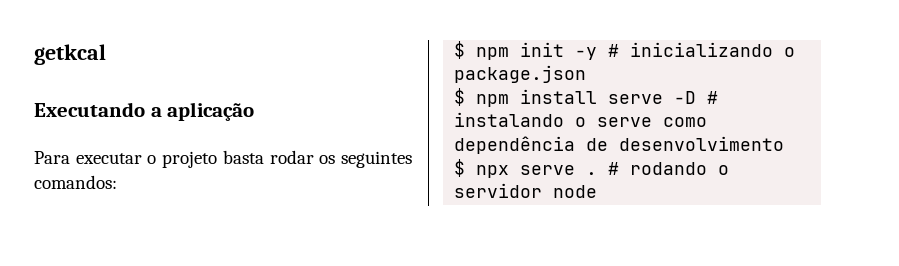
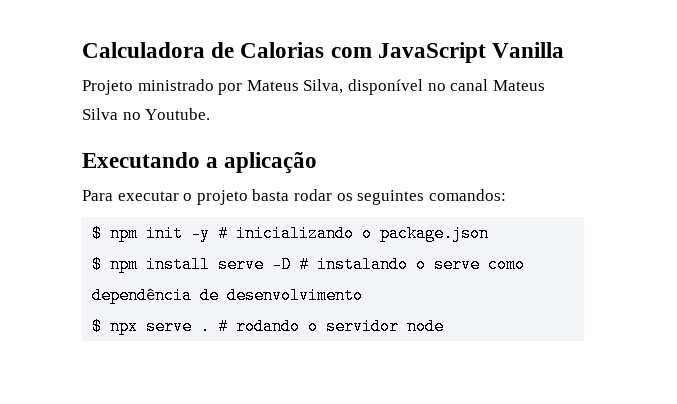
[34,44,106,65] getkcal -> [82,42,565,63] [82,79,545,95] [82,108,211,120] Calculadora de Calorias com JavaScript Vanilla // Projeto ministrado por Mateus Silva, disponível no canal Mateus Silva no Youtube.

